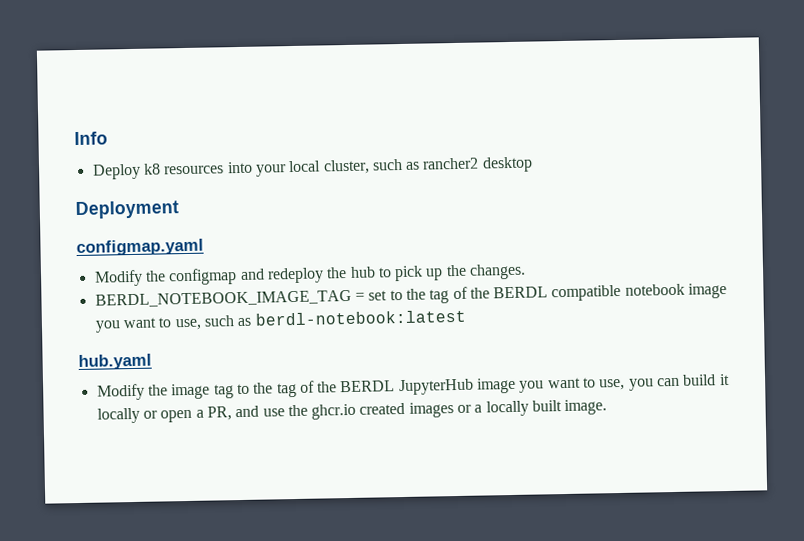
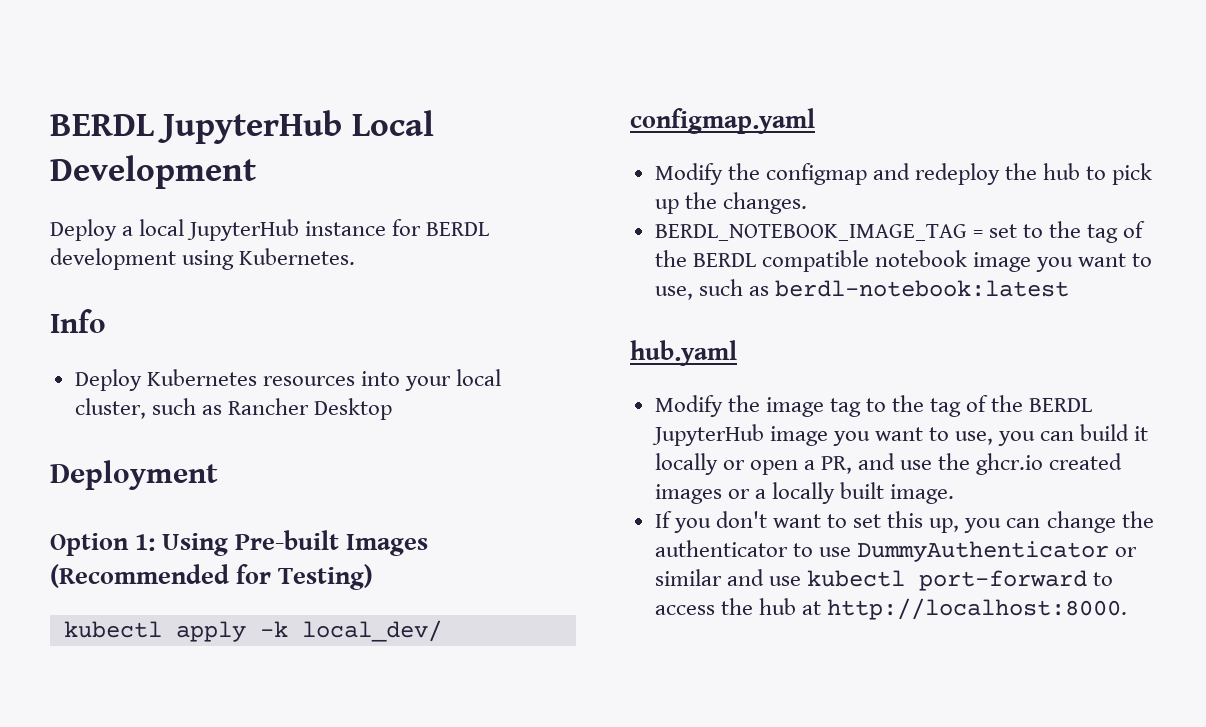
(74, 138) none -> [50,110,434,144] [50,155,256,189] [50,219,490,241] [50,248,356,270] BERDL JupyterHub Local Development // Deploy a local JupyterHub instance for BERDL development using Kubernetes. //
[142,163,161,175] k8 -> [146,369,257,386] Kubernetes
[422,156,533,173] rancher2 desktop -> [227,398,393,420] Rancher Desktop
(179, 210) none -> [50,530,429,556] [50,564,374,590] [63,620,442,642] // Option 1: Using Pre-built Images (Recommended for Testing) // kubectl apply -k local_dev/
(608, 407) none -> [654,511,1154,533] [654,540,1138,562] [654,569,1114,591] [654,598,1128,620] // If you don't want to set this up, you can change the authenticator to use DummyAuthenticator or similar and use kubectl port-forward to access the hub at http://localhost:8000.

